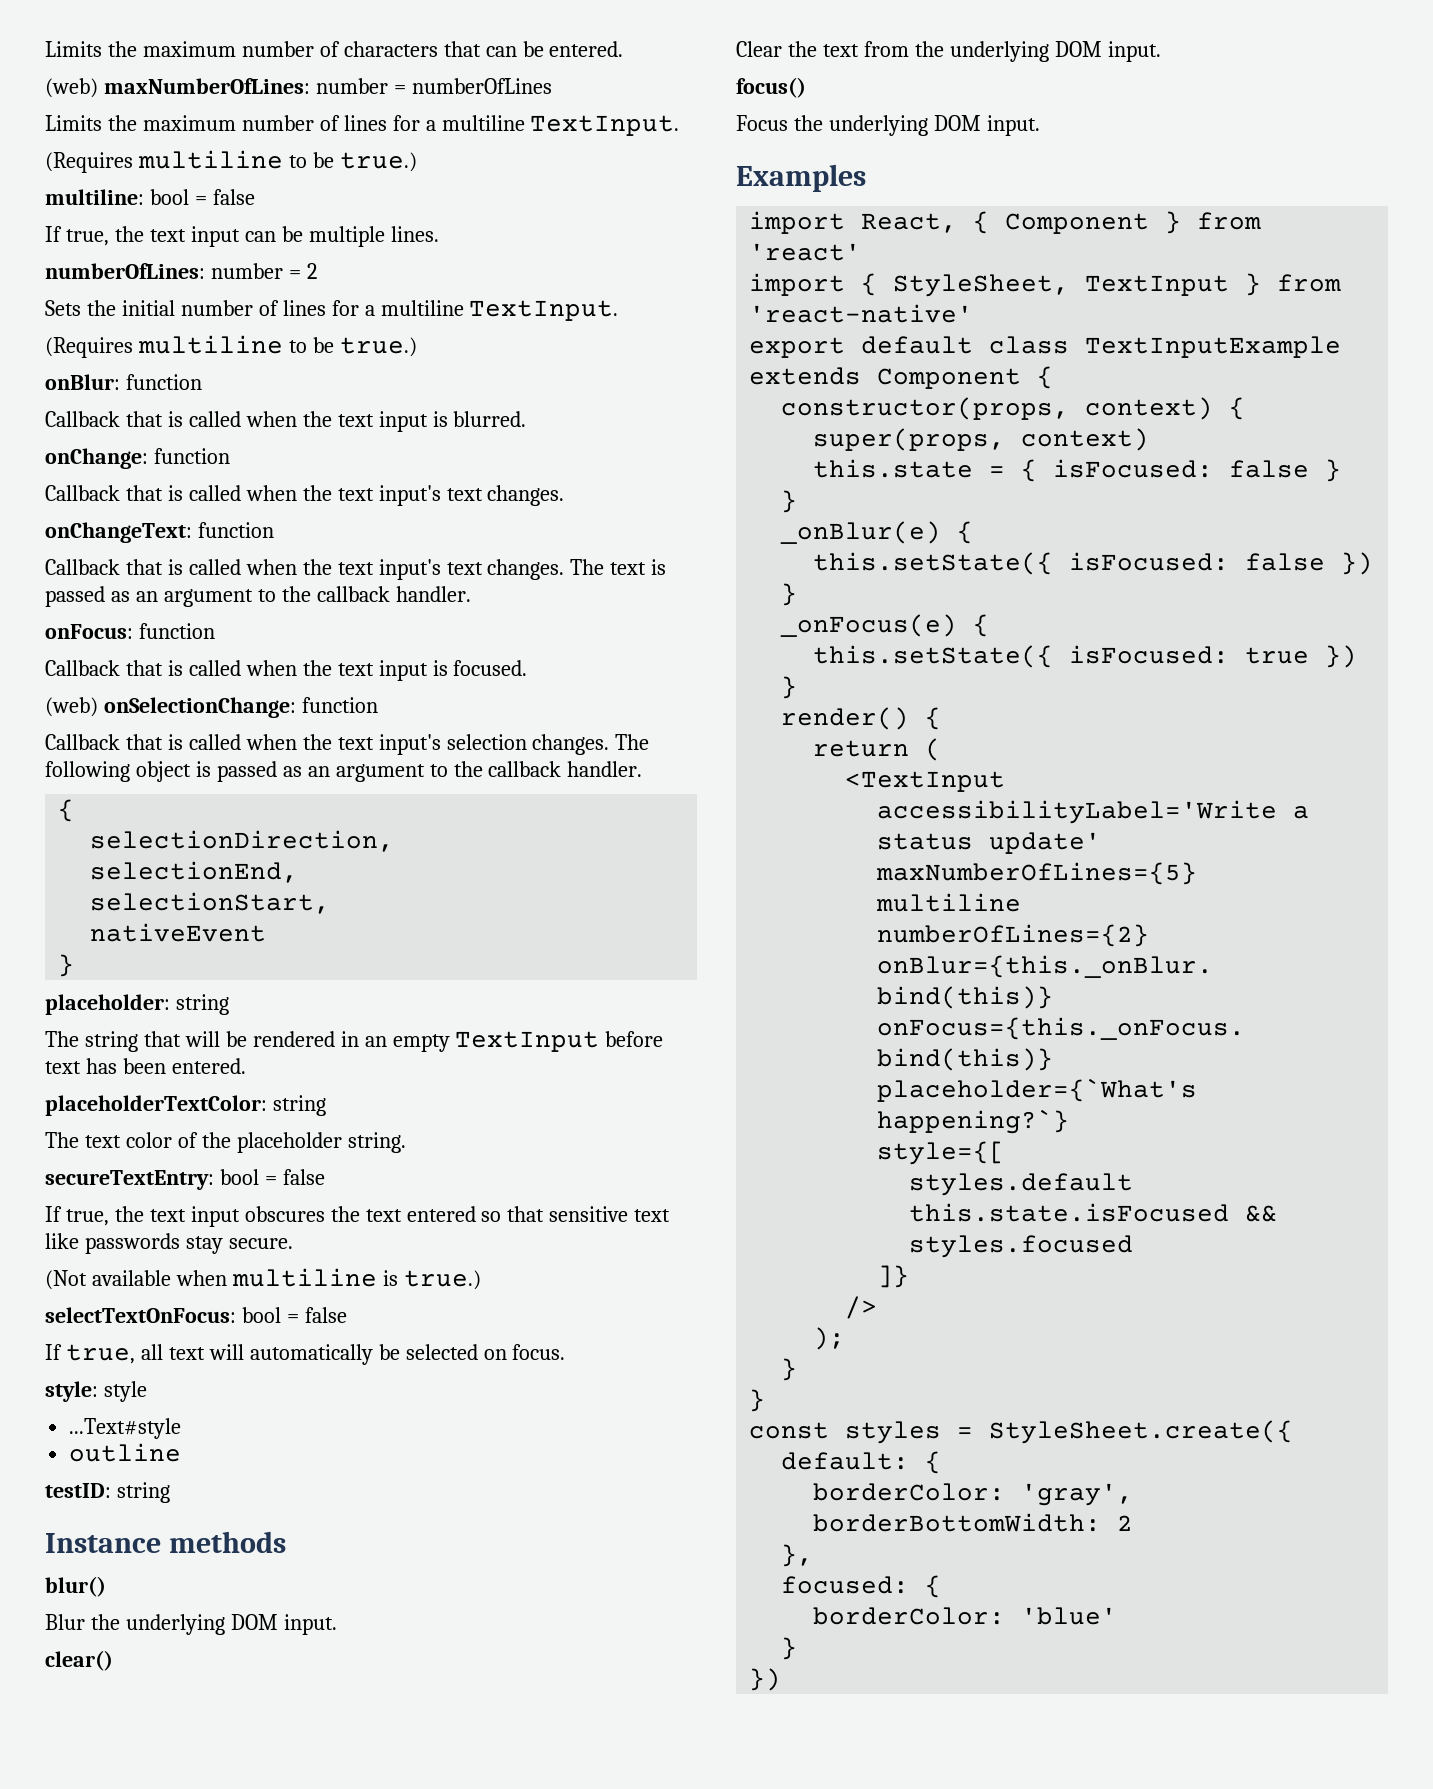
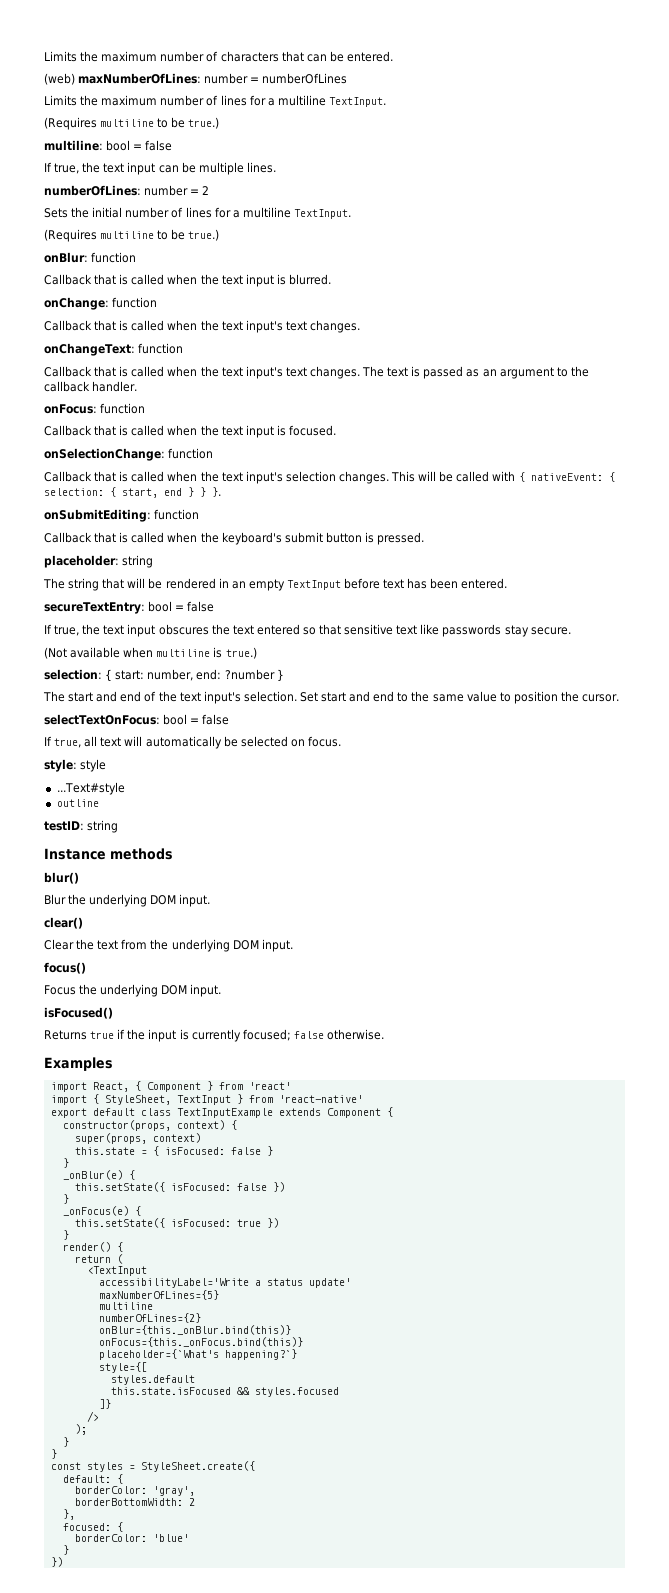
[45,697,98,717] (web) -> (336, 430) none
[615,734,650,750] [45,761,643,782] [58,799,75,822] [90,830,395,852] [90,861,299,883] [90,892,331,914] [90,923,267,942] [58,954,75,977] The following object is passed as an argument to the callback handler. // { // selectionDirection, // selectionEnd, // selectionStart, // nativeEvent // } -> [391,471,615,482] [44,487,221,498] [44,509,200,522] [44,532,425,545] This will be called with { nativeEvent: { selection: { start, end } } }. // onSubmitEditing: function // Callback that is called when the keyboard's submit button is pressed.
[45,1095,326,1116] [45,1132,406,1153] // placeholderTextColor: string // The text color of the placeholder string. -> (508, 583) none
(481, 1280) none -> [44,669,284,681] [43,691,620,704] // selection: { start: number, end: ?number } // The start and end of the text input's selection. Set start and end to the same value to position the cursor.
(1040, 125) none -> [44,1007,113,1019] [44,1029,384,1042] // isFocused() // Returns true if the input is currently focused; false otherwise.

